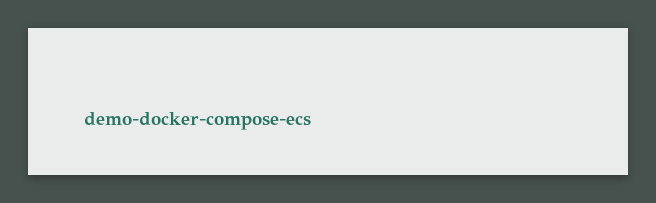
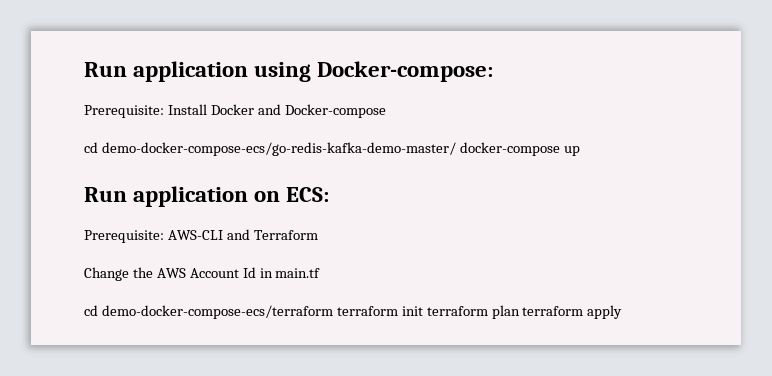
[84,112,311,130] demo-docker-compose-ecs -> [84,61,494,82] [84,104,386,118] [84,142,580,156] [84,186,330,207] [84,229,318,243] [84,267,321,281] [84,305,623,319] Run application using Docker-compose: // Prerequisite: Install Docker and Docker-compose // cd demo-docker-compose-ecs/go-redis-kafka-demo-master/ docker-compose up // Run application on ECS: // Prerequisite: AWS-CLI and Terraform // Change the AWS Account Id in main.tf // cd demo-docker-compose-ecs/terraform terraform init terraform plan terraform apply

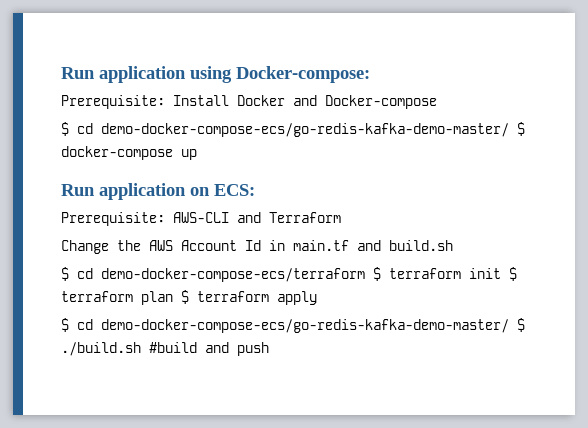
[84,142,456,156] cd demo-docker-compose-ecs/go-redis-kafka-demo-master/ -> [61,122,525,137] $ cd demo-docker-compose-ecs/go-redis-kafka-demo-master/ $
(321, 273) // -> [357,240,453,251] [61,267,69,281] and build.sh // $
(333, 312) none -> [373,267,381,281] $
(423, 311) none -> [509,267,517,281] $
(520, 312) none -> [181,290,189,304] $
(623, 312) none -> [61,318,525,333] [61,342,269,356] // $ cd demo-docker-compose-ecs/go-redis-kafka-demo-master/ $ ./build.sh #build and push

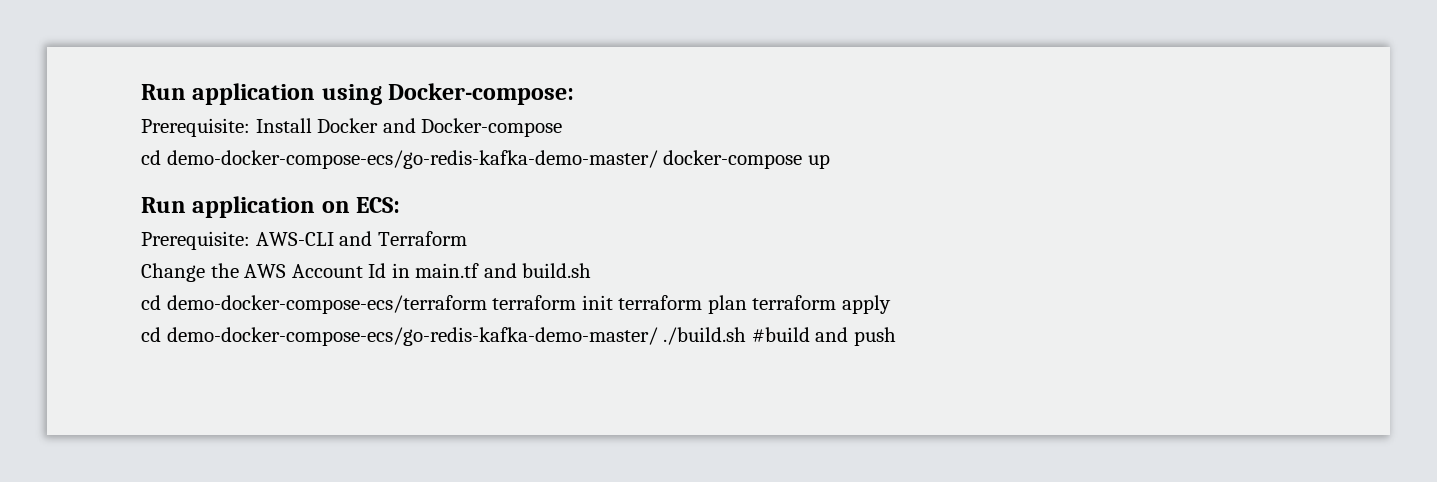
[61,122,525,137] $ cd demo-docker-compose-ecs/go-redis-kafka-demo-master/ $ -> [141,150,658,169] cd demo-docker-compose-ecs/go-redis-kafka-demo-master/
[61,267,69,281] $ -> (592, 270) none
[373,267,381,281] $ -> (487, 304) none
[509,267,517,281] $ -> (613, 302) none
[181,290,189,304] $ -> (747, 304) none
[61,318,525,333] $ cd demo-docker-compose-ecs/go-redis-kafka-demo-master/ $ -> [141,327,658,346] cd demo-docker-compose-ecs/go-redis-kafka-demo-master/

